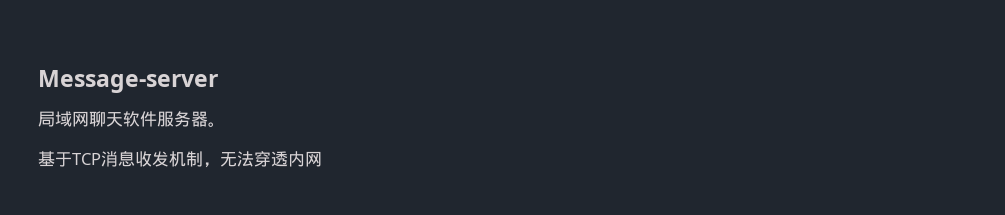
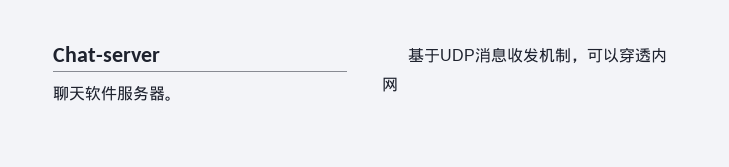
[38,70,218,93] [38,111,89,127] Message-server // 局域网 -> [53,46,160,62] Chat-server //
[72,153,101,165] TCP -> [440,49,476,61] UDP
[220,151,254,167] 无法 -> [587,48,620,63] 可以

